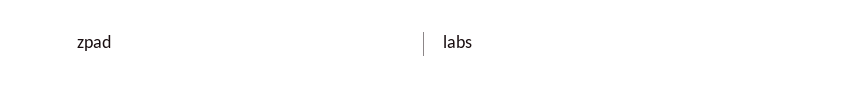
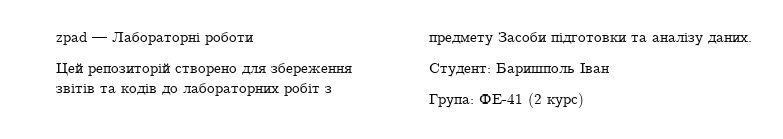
[443,35,472,48] // labs -> [92,32,253,45] [56,63,352,76] [56,83,332,96] [429,32,752,46] [429,63,609,77] [429,93,584,108] — Лабораторні роботи // Цей репозиторій створено для збереження звітів та кодів до лабораторних робіт з предмету Засоби підготовки та аналізу даних. // Студент: Баришполь Іван // Група: ФЕ-41 (2 курс)

